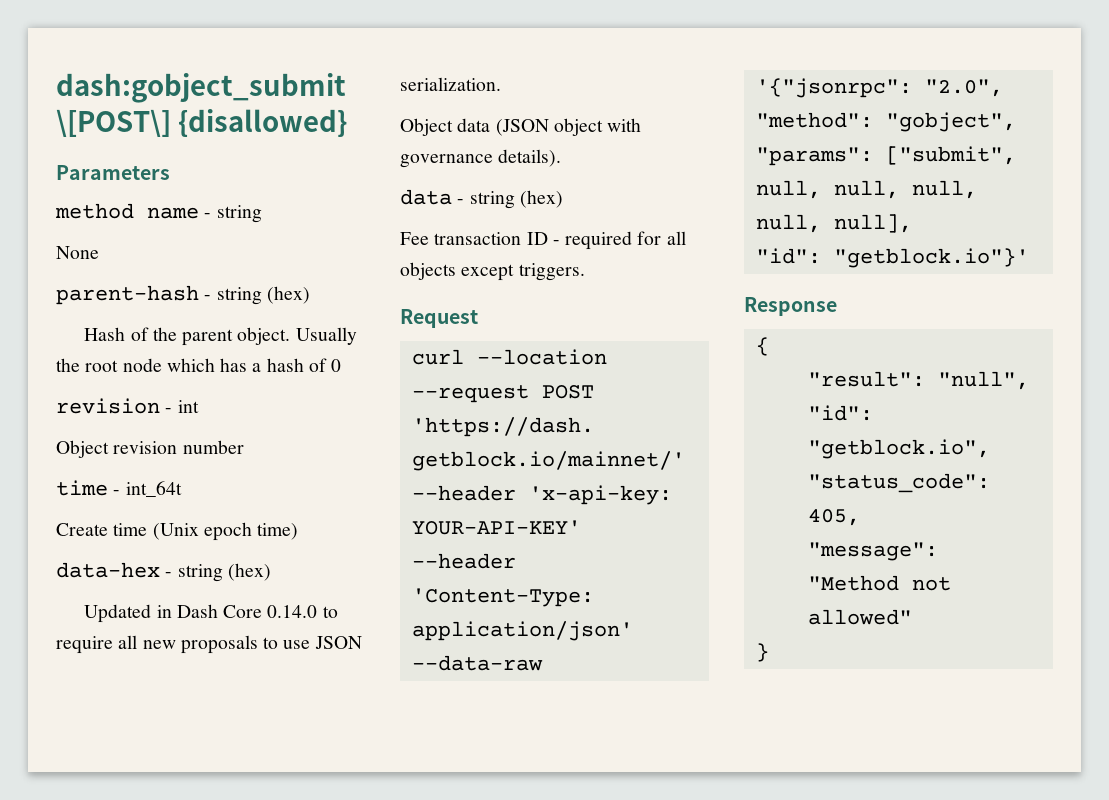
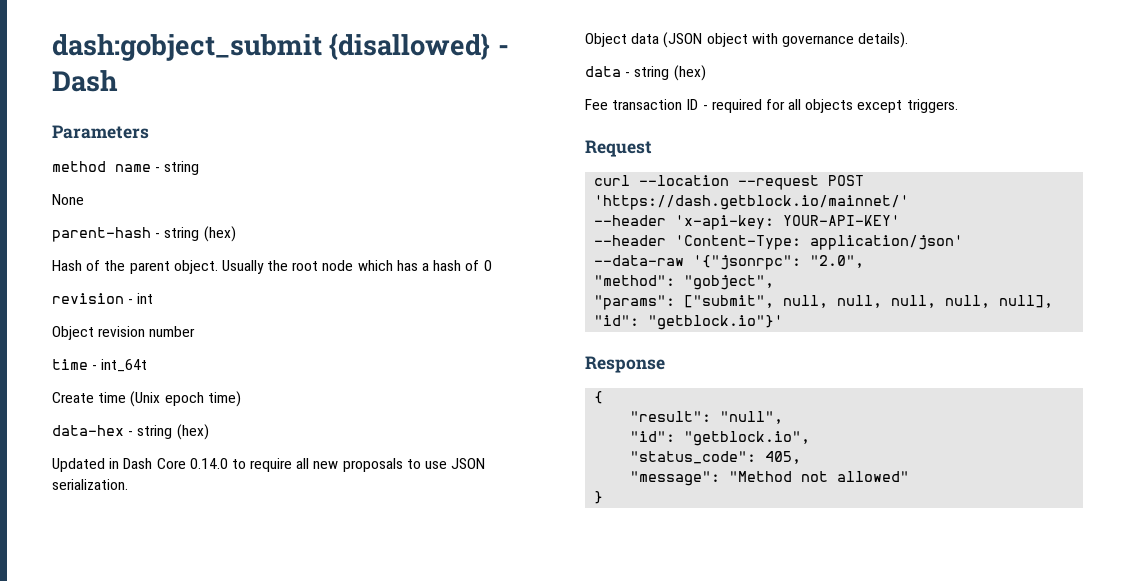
[56,109,171,137] \[POST\] -> (322, 47) none
(348, 123) none -> [497,45,509,55] [52,70,118,92] - Dash

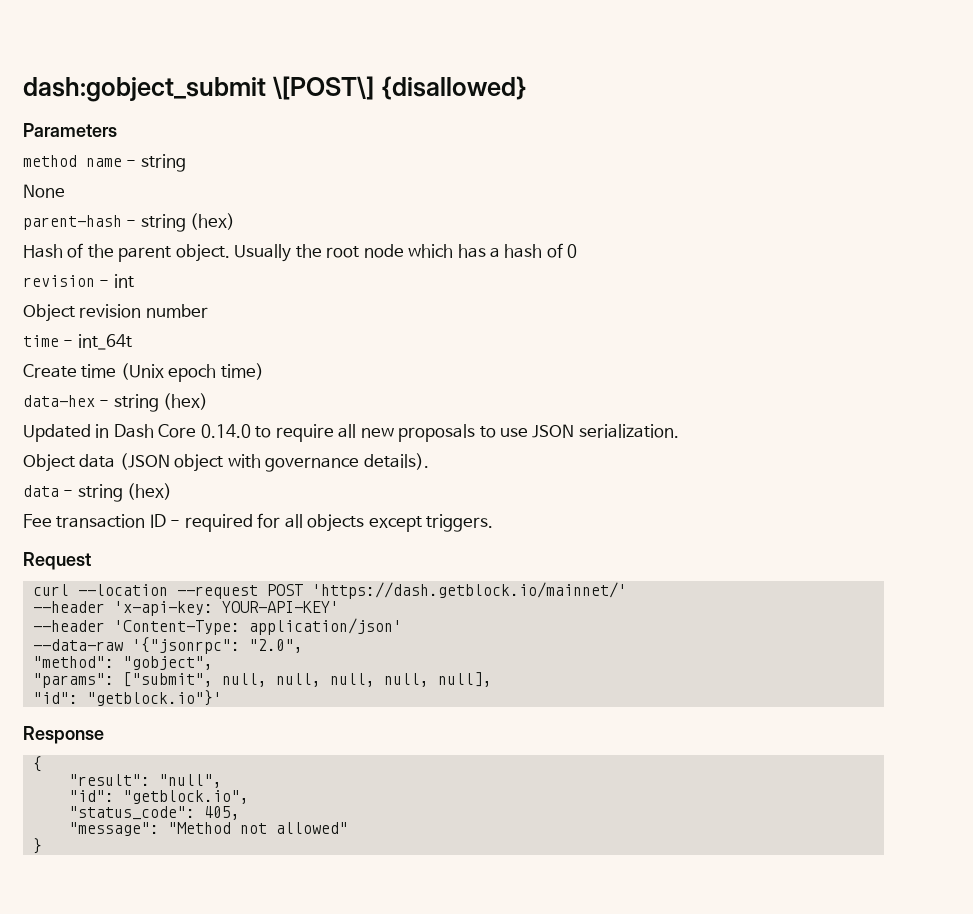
(322, 47) none -> [272,76,374,100] \[POST\]
[497,45,509,55] [52,70,118,92] - Dash -> (527, 88) none

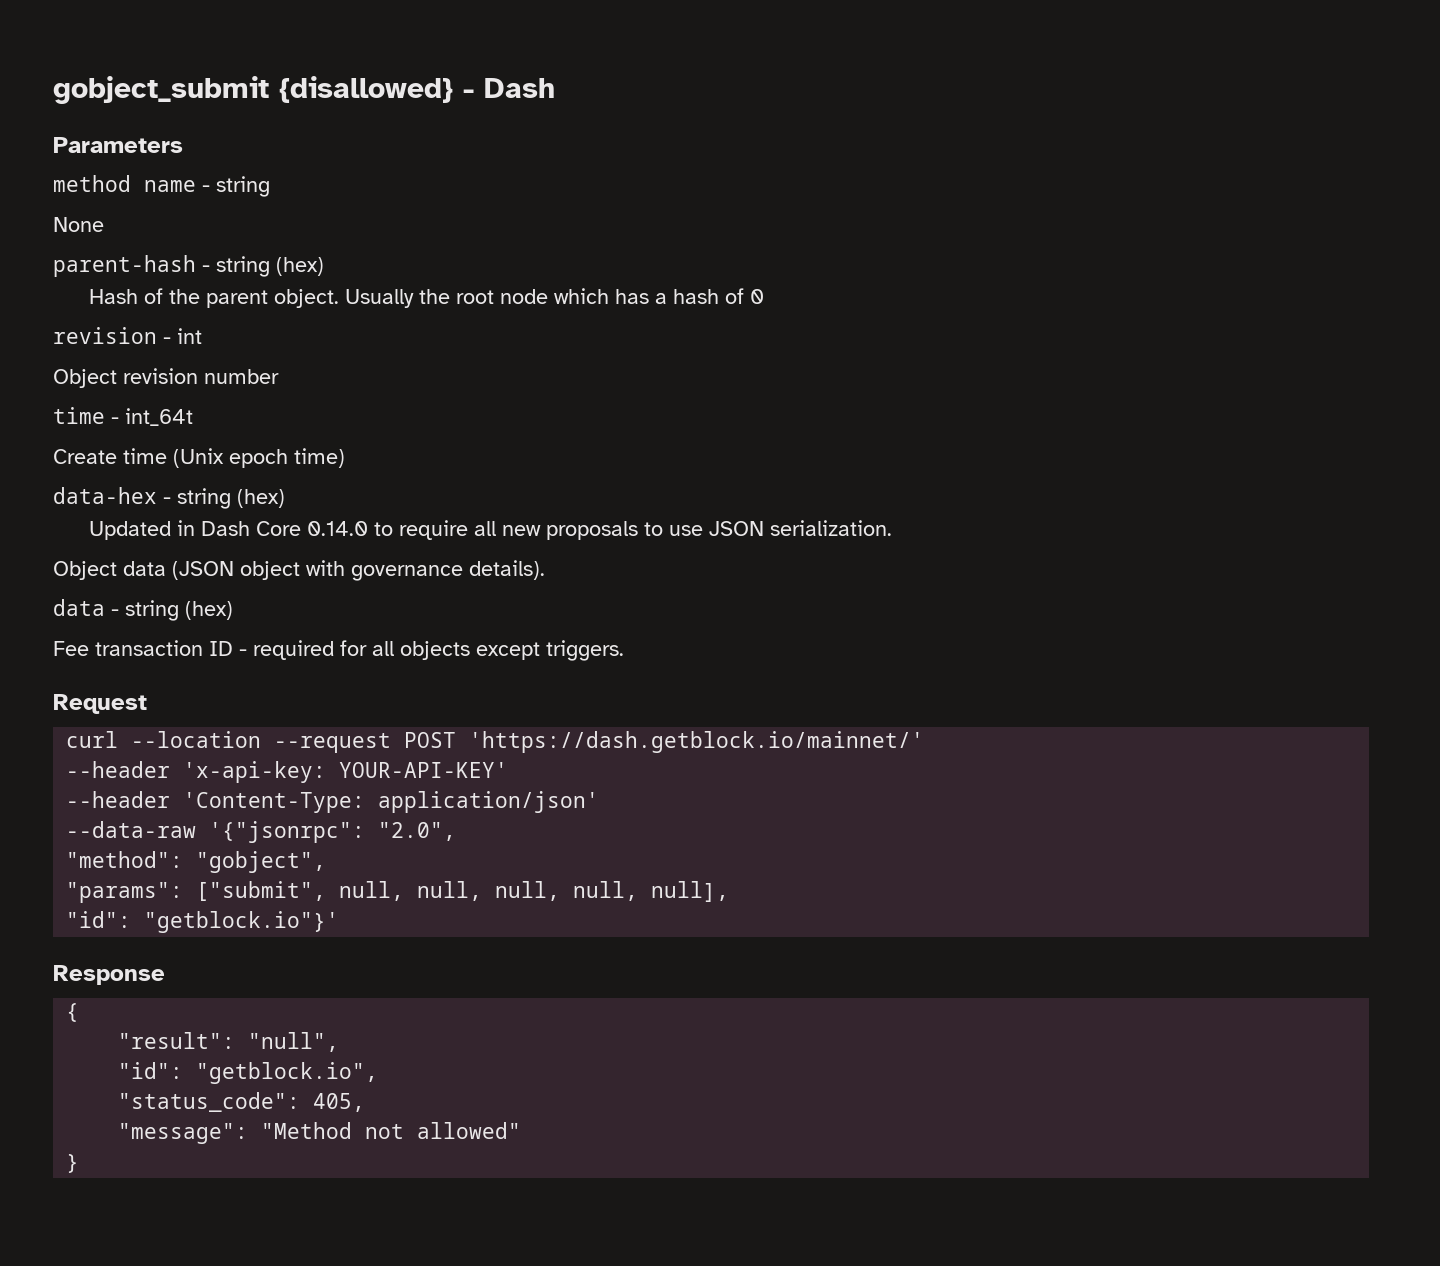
[23,76,374,102] dash:gobject_submit \[POST\] -> [53,76,269,104] gobject_submit
(527, 88) none -> [463,78,555,98] - Dash

